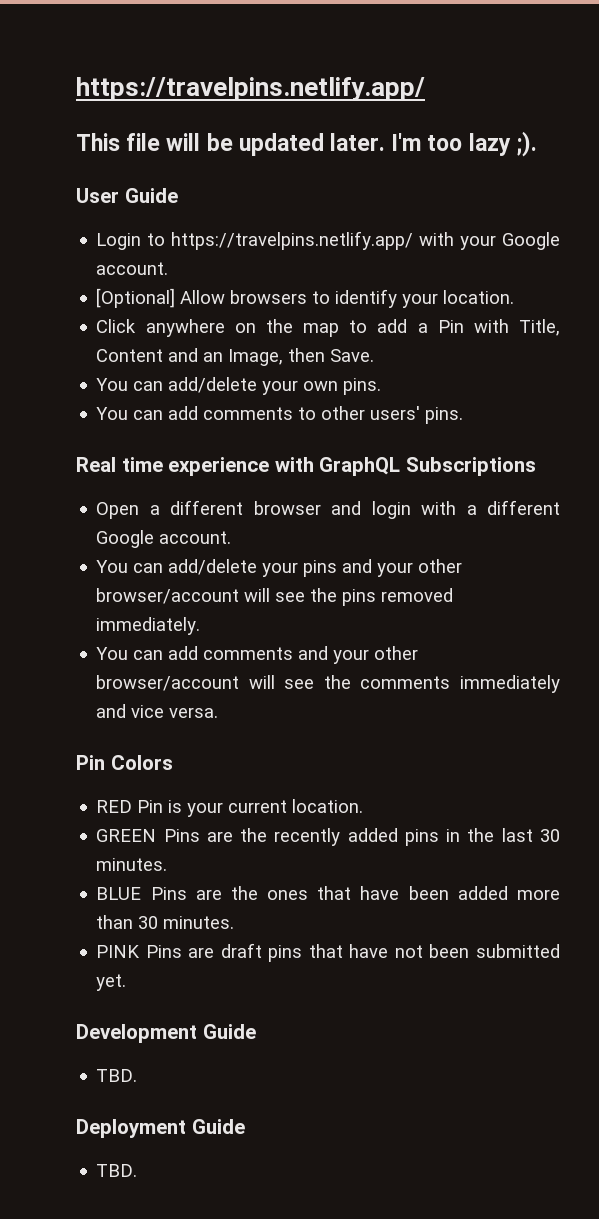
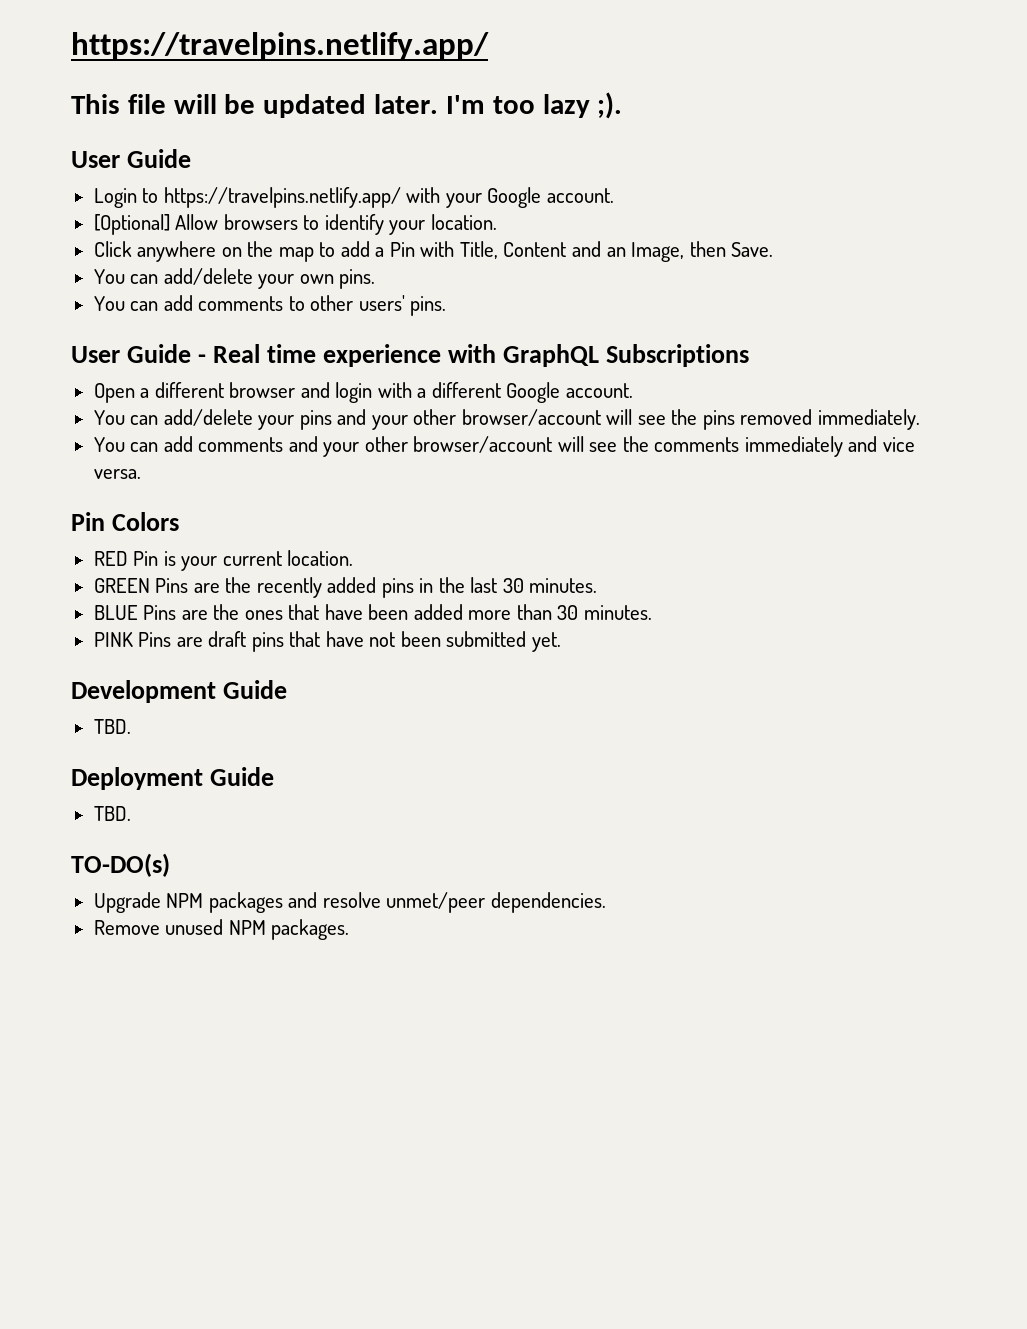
(464, 415) none -> [71,344,207,363] User Guide -
(138, 1170) none -> [71,853,170,877] [93,892,606,913] [93,919,350,940] // TO-DO(s) // Upgrade NPM packages and resolve unmet/peer dependencies. // Remove unused NPM packages.

